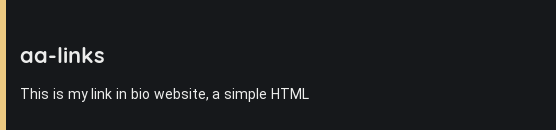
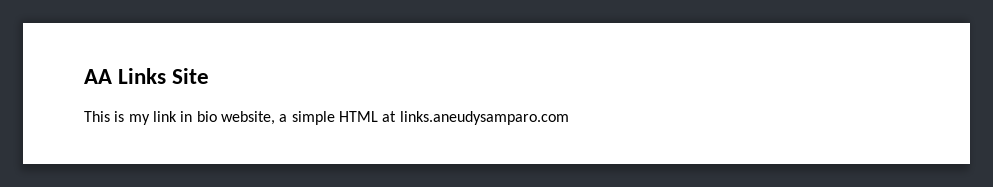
[20,47,105,63] aa-links -> [84,68,210,84] AA Links Site
(310, 93) none -> [382,111,569,125] at links.aneudysamparo.com

